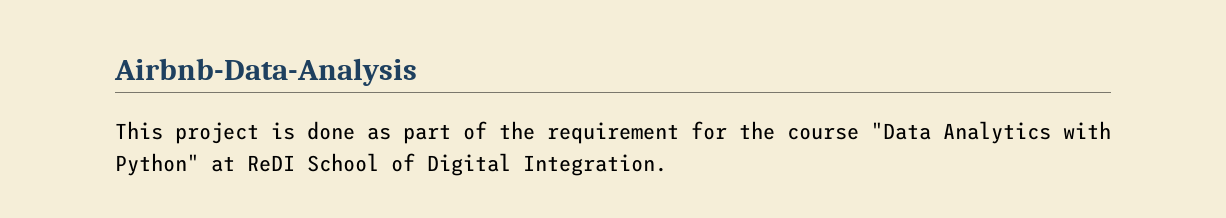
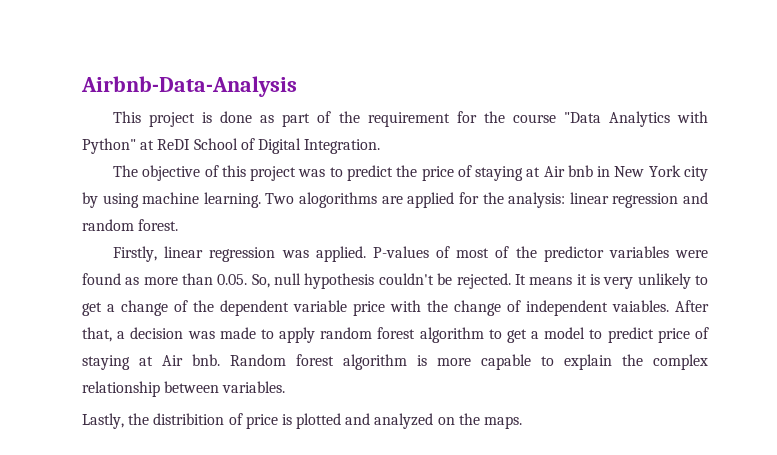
(667, 165) none -> [113,165,708,181] [82,192,709,208] [82,219,179,231] [113,246,708,262] [82,273,709,289] [82,300,709,316] [82,327,709,343] [82,354,708,370] [82,381,286,397] [82,413,523,429] // The objective of this project was to predict the price of staying at Air bnb in New York city by using machine learning. Two alogorithms are applied for the analysis: linear regression and random forest. // Firstly, linear regression was applied. P-values of most of the predictor variables were found as more than 0.05. So, null hypothesis couldn't be rejected. It means it is very unlikely to get a change of the dependent variable price with the change of independent vaiables. After that, a decision was made to apply random forest algorithm to get a model to predict price of staying at Air bnb. Random forest algorithm is more capable to explain the complex relationship between variables. // Lastly, the distribition of price is plotted and analyzed on the maps.

